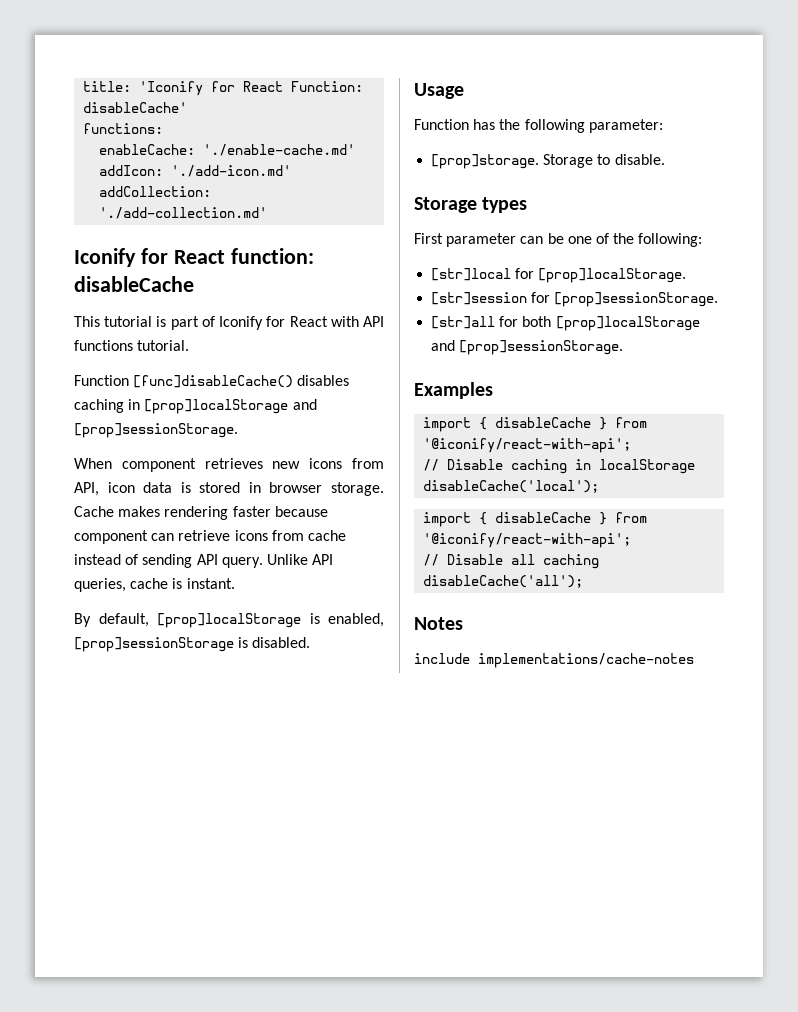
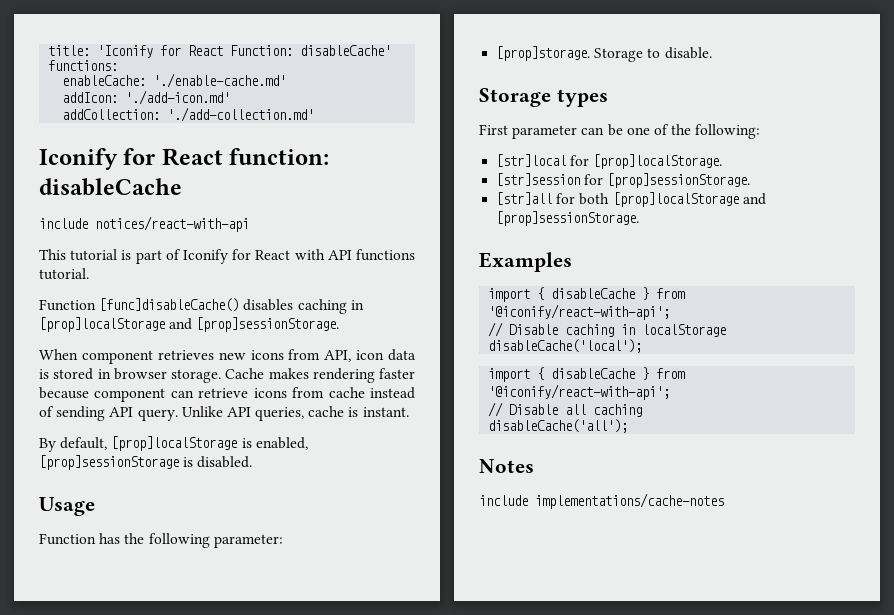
(194, 284) none -> [39,216,249,232] // include notices/react-with-api

